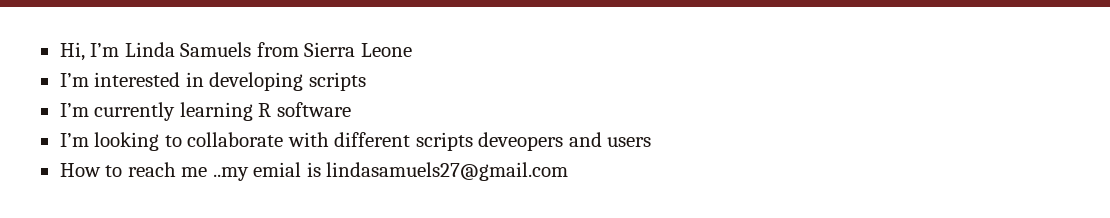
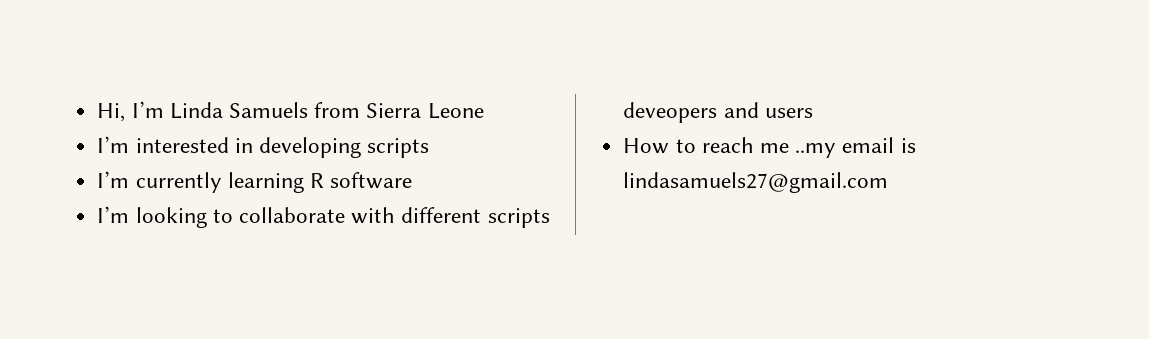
[253,162,302,177] emial -> [842,137,895,153] email

